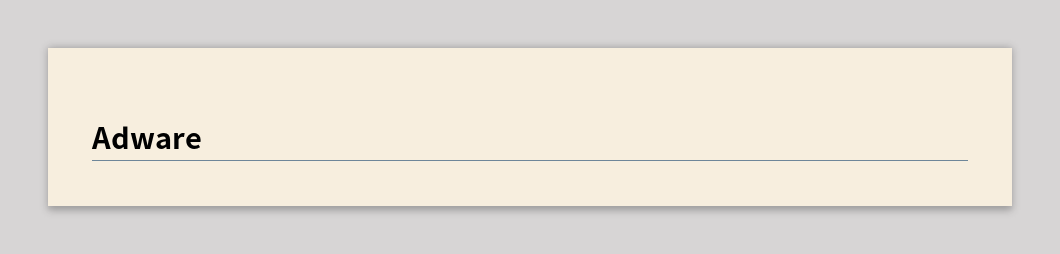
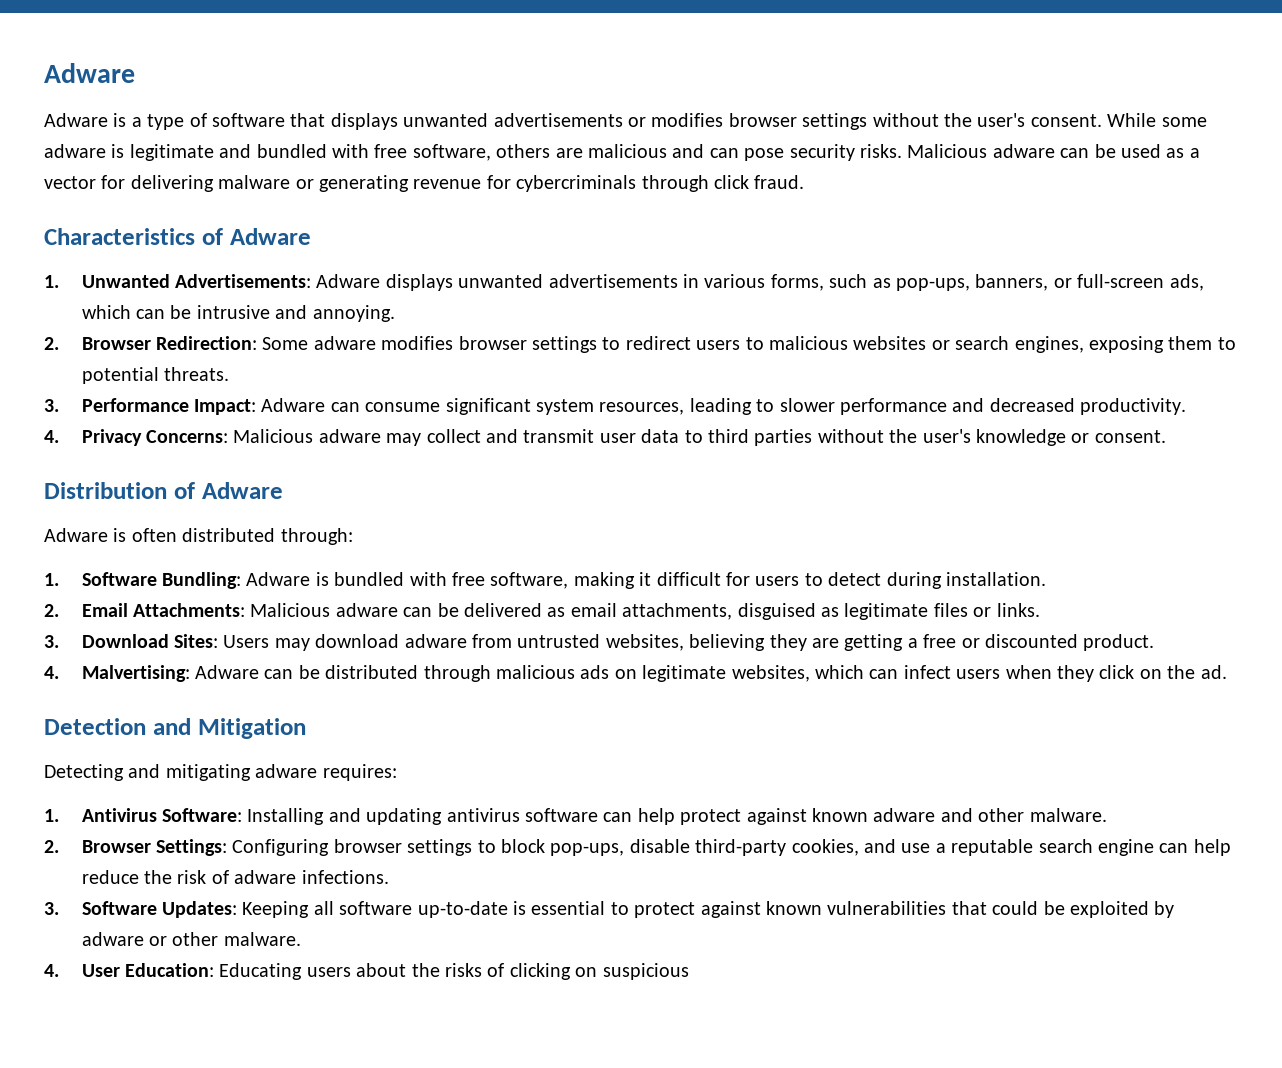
[91,126,202,149] Adware -> [44,63,135,83] [44,113,1207,130] [44,144,1200,161] [44,175,805,192] [44,228,311,245] [44,274,1204,291] [81,305,395,322] [44,336,1236,353] [81,367,230,384] [44,398,1187,415] [44,429,1166,446] [44,482,283,499] [44,528,353,545] [44,572,1047,589] [44,603,1040,620] [44,634,1155,651] [44,665,1227,682] [44,718,306,739] [44,764,397,781] [44,808,1107,825] [44,839,1231,856] [81,870,389,884] [44,901,1175,918] [81,932,301,946] [44,963,689,980] Adware // Adware is a type of software that displays unwanted advertisements or modifies browser settings without the user's consent. While some adware is legitimate and bundled with free software, others are malicious and can pose security risks. Malicious adware can be used as a vector for delivering malware or generating revenue for cybercriminals through click fraud. // Characteristics of Adware // 1. Unwanted Advertisements: Adware displays unwanted advertisements in various forms, such as pop-ups, banners, or full-screen ads, which can be intrusive and annoying. // 2. Browser Redirection: Some adware modifies browser settings to redirect users to malicious websites or search engines, exposing them to potential threats. // 3. Performance Impact: Adware can consume significant system resources, leading to slower performance and decreased productivity. // 4. Privacy Concerns: Malicious adware may collect and transmit user data to third parties without the user's knowledge or consent. // Distribution of Adware // Adware is often distributed through: // 1. Software Bundling: Adware is bundled with free software, making it difficult for users to detect during installation. // 2. Email Attachments: Malicious adware can be delivered as email attachments, disguised as legitimate files or links. // 3. Download Sites: Users may download adware from untrusted websites, believing they are getting a free or discounted product. // 4. Malvertising: Adware can be distributed through malicious ads on legitimate websites, which can infect users when they click on the ad. // Detection and Mitigation // Detecting and mitigating adware requires: // 1. Antivirus Software: Installing and updating antivirus software can help protect against known adware and other malware. // 2. Browser Settings: Configuring browser settings to block pop-ups, disable third-party cookies, and use a reputable search engine can help reduce the risk of adware infections. // 3. Software Updates: Keeping all software up-to-date is essential to protect against known vulnerabilities that could be exploited by adware or other malware. // 4. User Education: Educating users about the risks of clicking on suspicious

